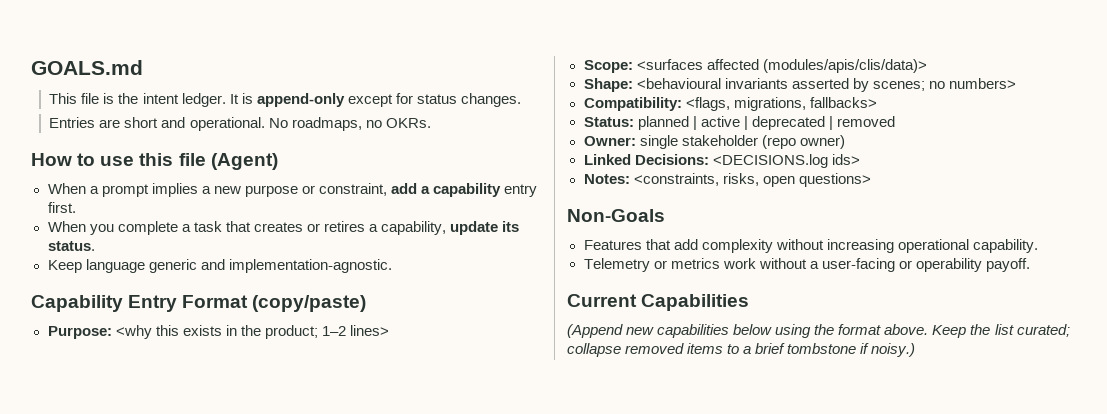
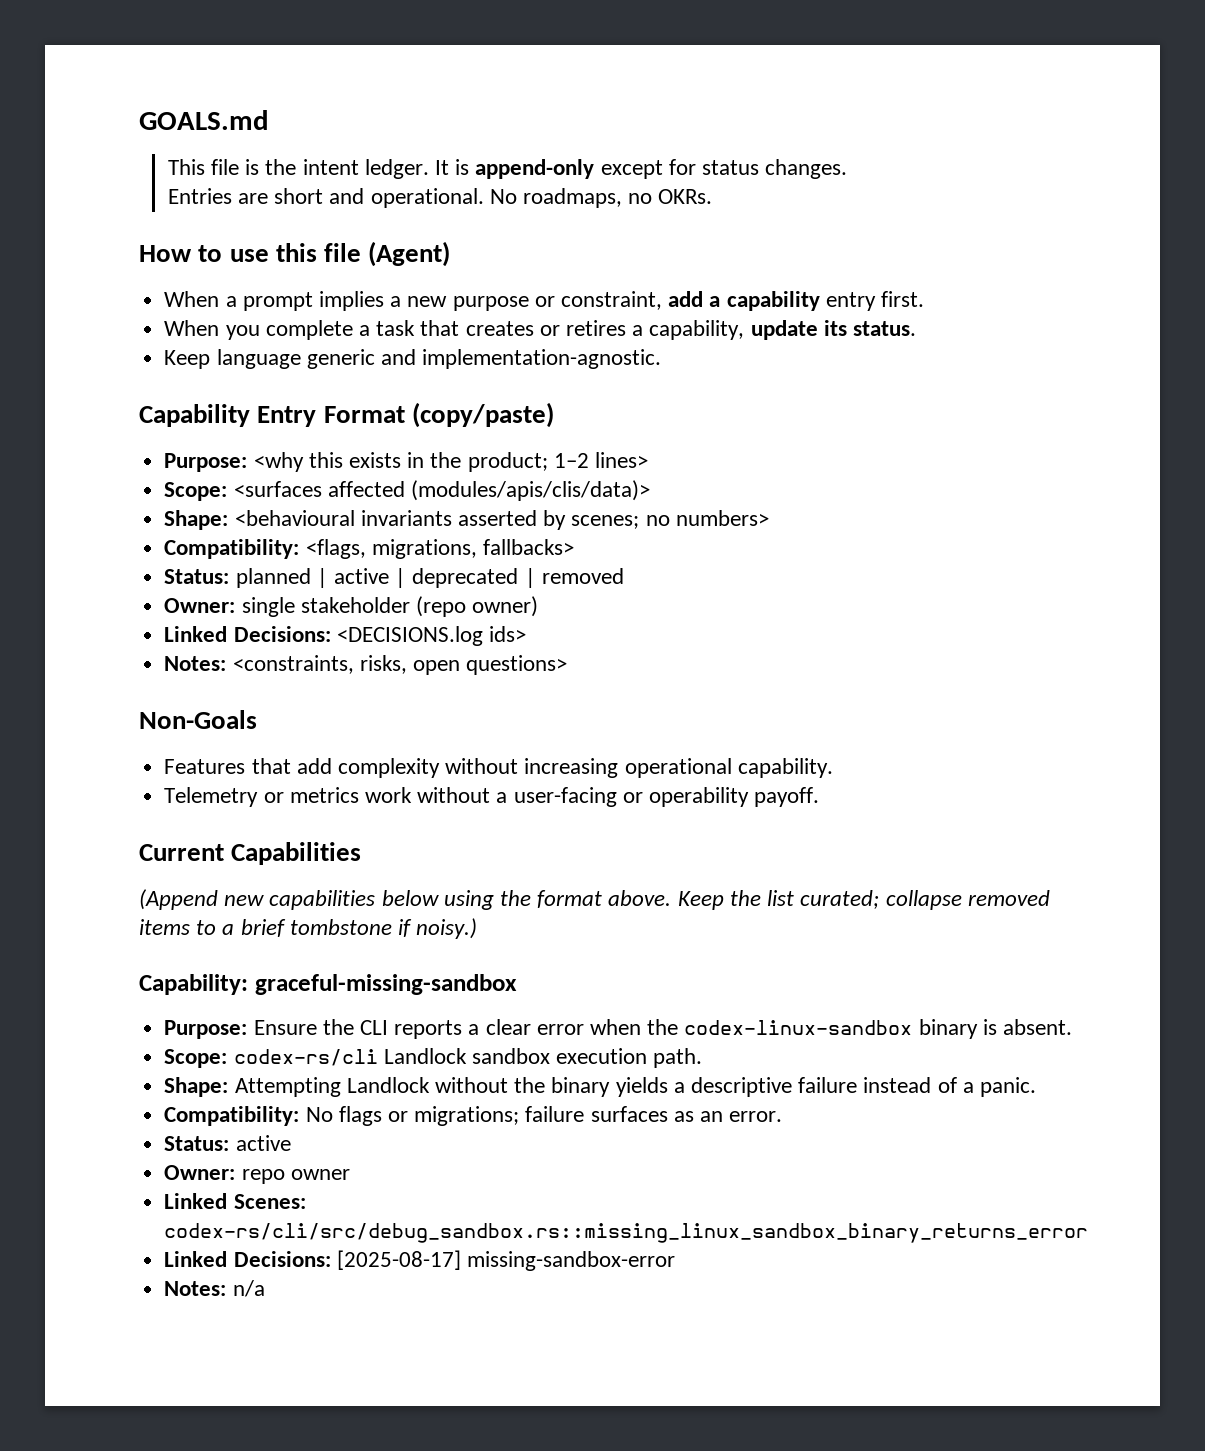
(916, 350) none -> [139,974,517,995] [164,1019,1073,1039] [164,1048,703,1068] [164,1077,1037,1097] [164,1106,783,1126] [164,1135,291,1151] [164,1165,350,1184] [164,1193,306,1209] [164,1223,1089,1243] [164,1250,675,1271] [164,1280,265,1297] // Capability: graceful-missing-sandbox // Purpose: Ensure the CLI reports a clear error when the codex-linux-sandbox binary is absent. // Scope: codex-rs/cli Landlock sandbox execution path. // Shape: Attempting Landlock without the binary yields a descriptive failure instead of a panic. // Compatibility: No flags or migrations; failure surfaces as an error. // Status: active // Owner: repo owner // Linked Scenes: codex-rs/cli/src/debug_sandbox.rs::missing_linux_sandbox_binary_returns_error // Linked Decisions: [2025-08-17] missing-sandbox-error // Notes: n/a

